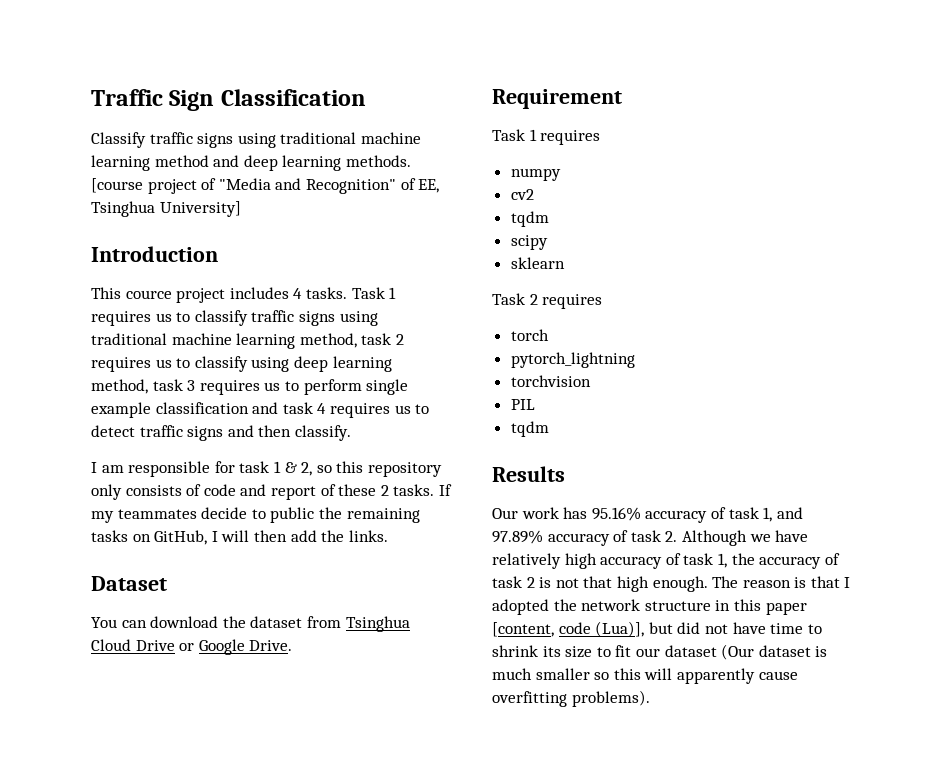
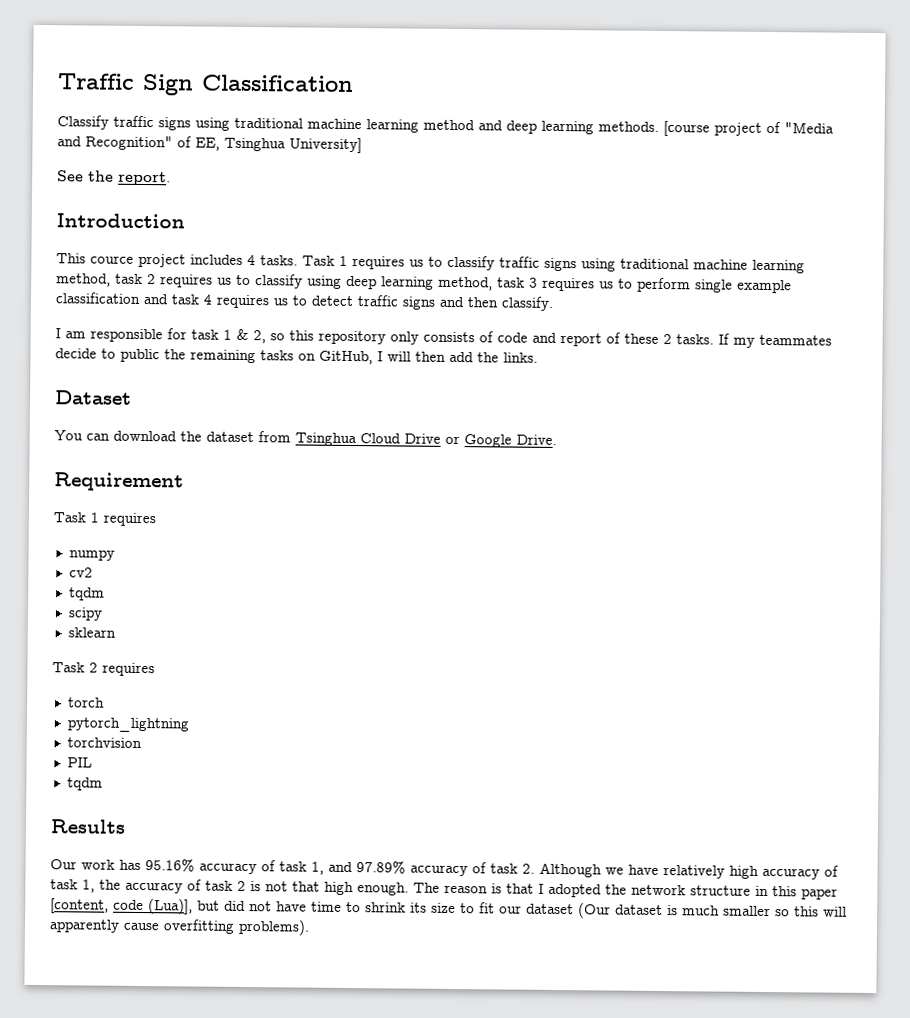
(241, 209) none -> [57,170,171,186] // See the report.

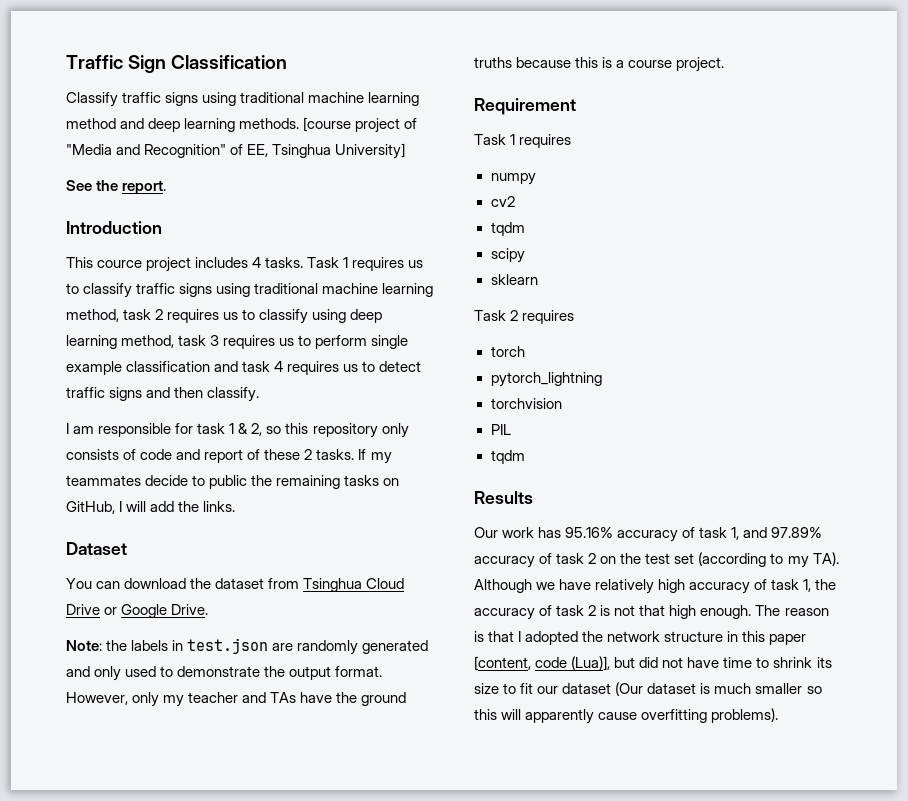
[415,351,446,362] then -> (147, 506) none
(557, 439) none -> [66,638,429,655] [66,666,383,681] [66,692,407,707] [474,57,725,72] // Note: the labels in test.json are randomly generated and only used to demonstrate the output format. However, only my teacher and TAs have the ground truths because this is a course project.
[522,863,535,874] 2. -> [588,552,839,568] 2 on the test set (according to my TA).

